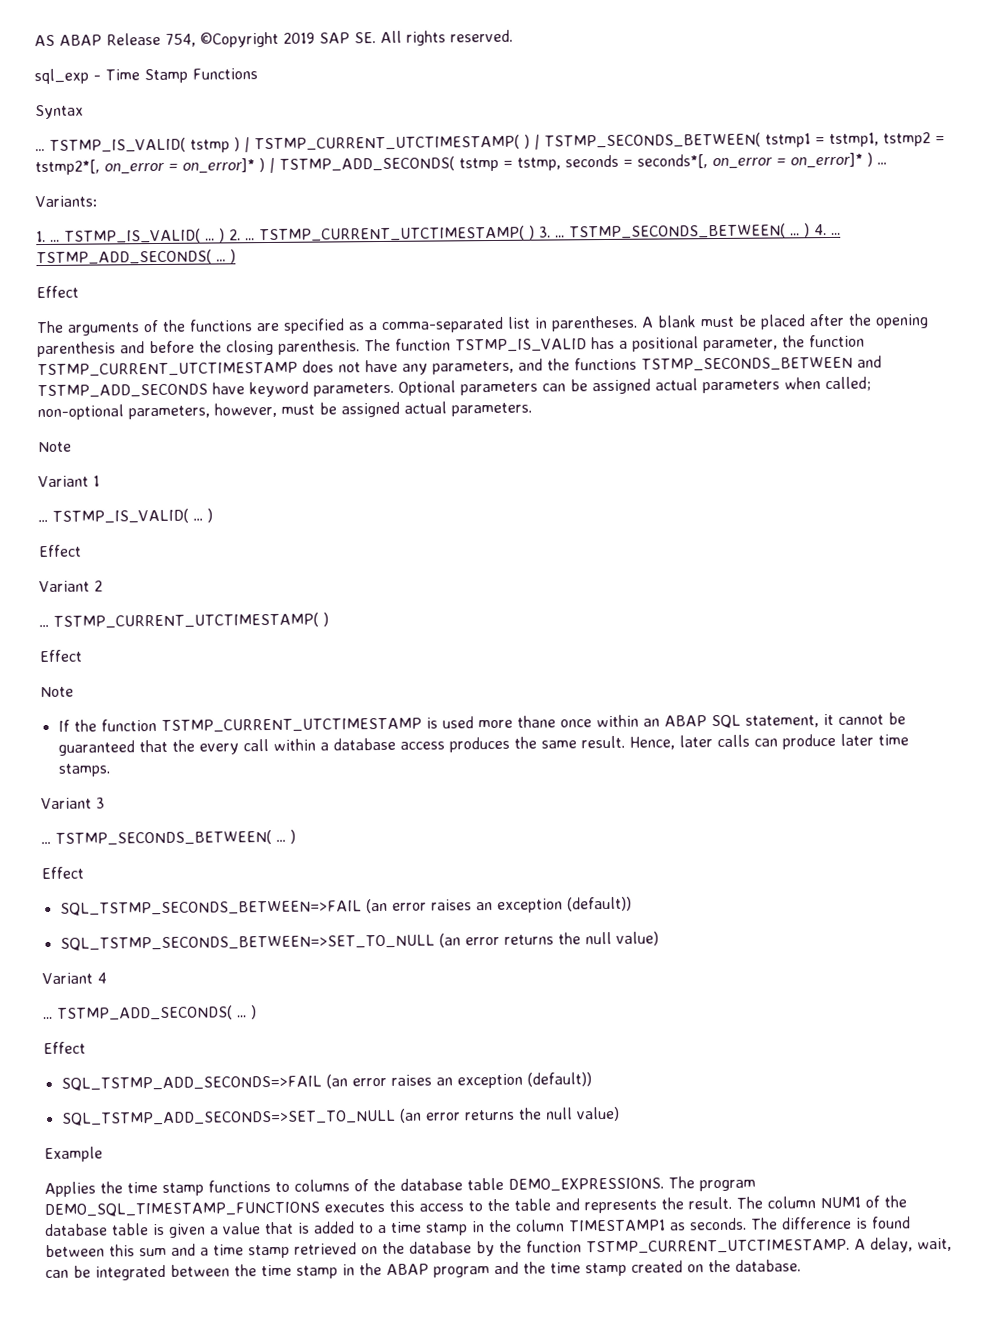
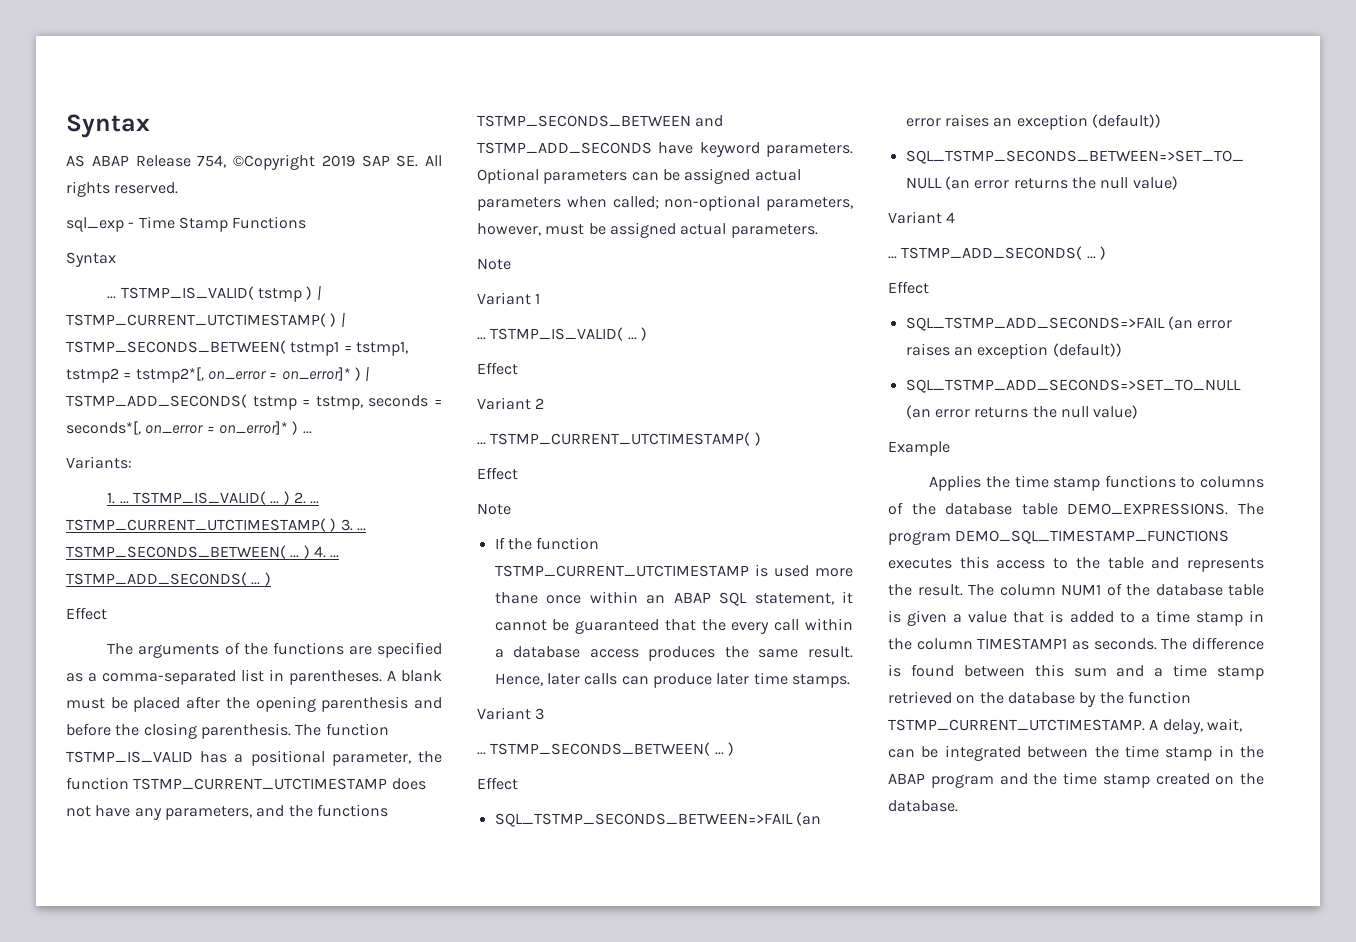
(34, 40) none -> [66,114,150,138] Syntax //

